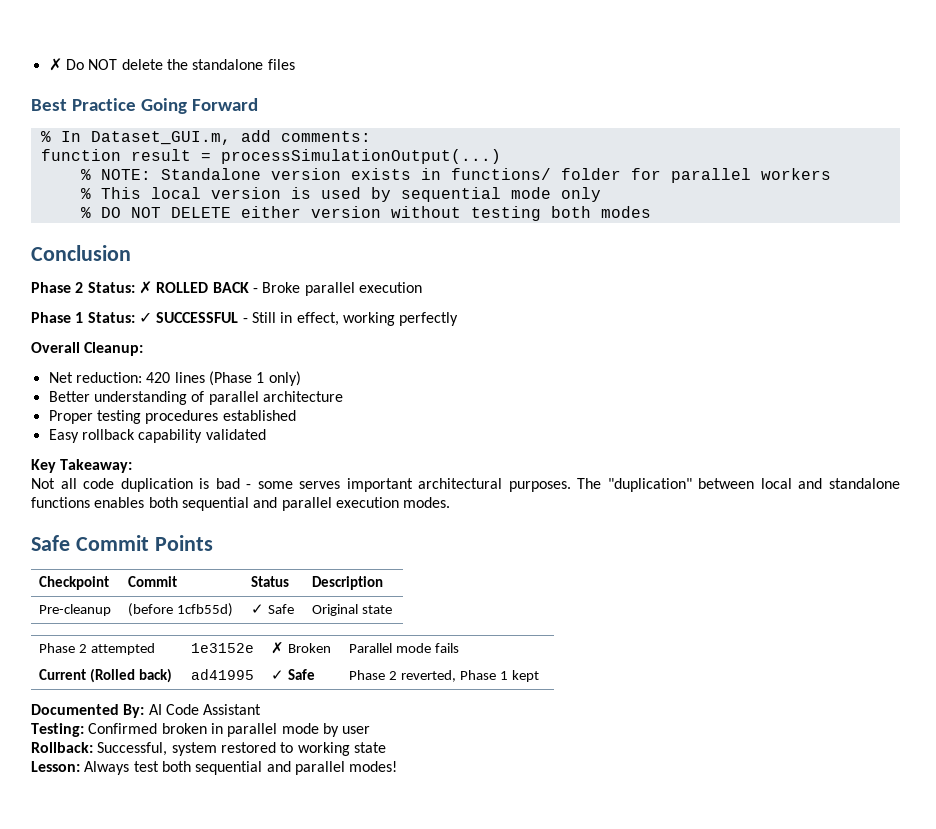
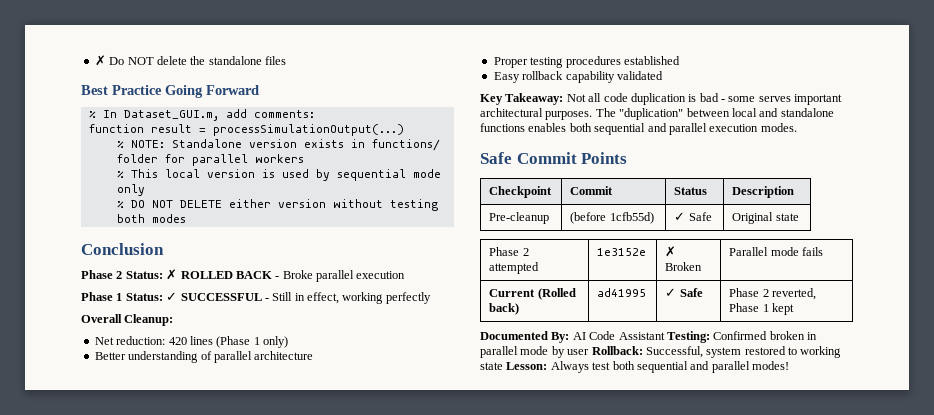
(133, 466) // -> (564, 99) none
(262, 709) // -> (665, 336) none
(371, 730) // -> (590, 352) none
(386, 747) // -> (503, 366) none

